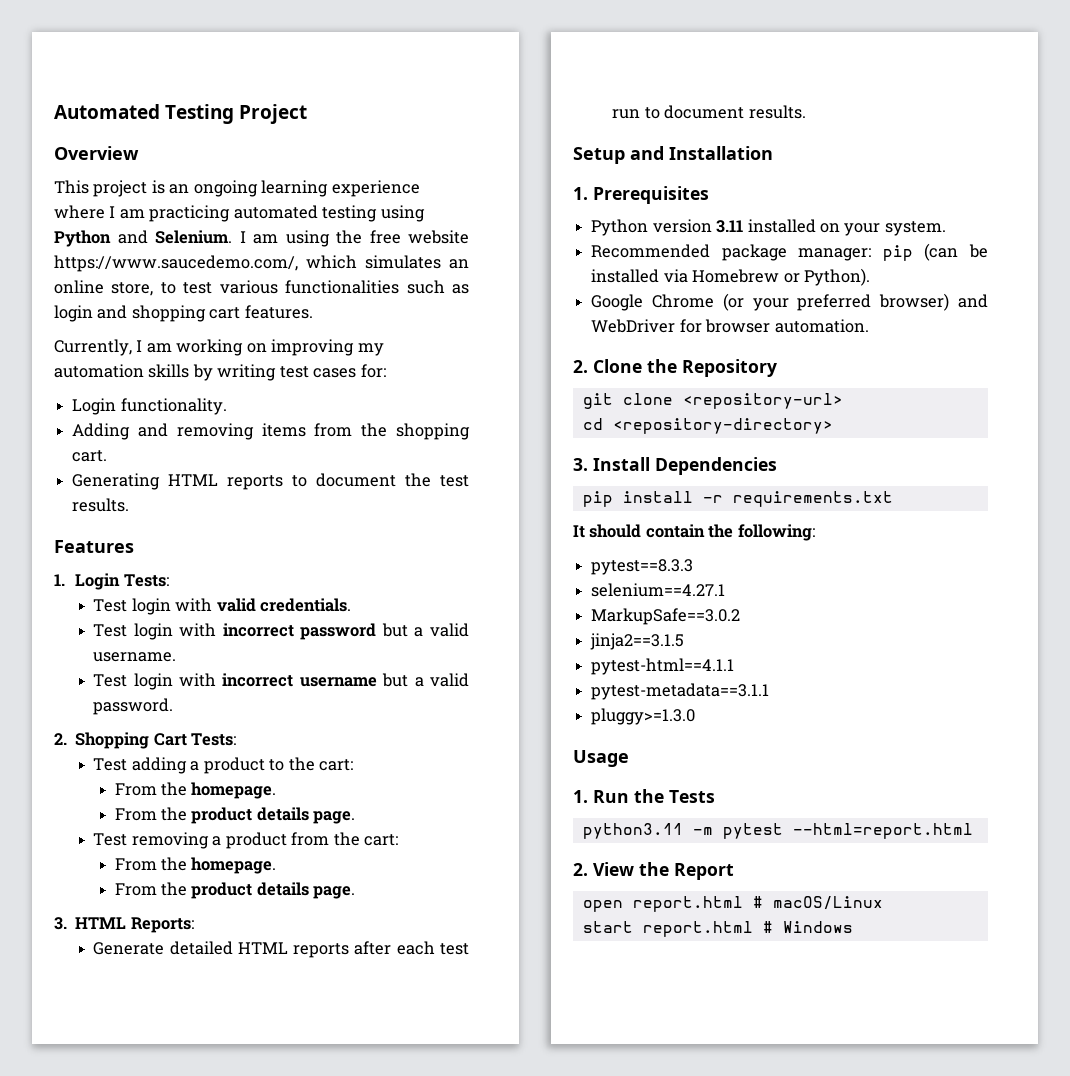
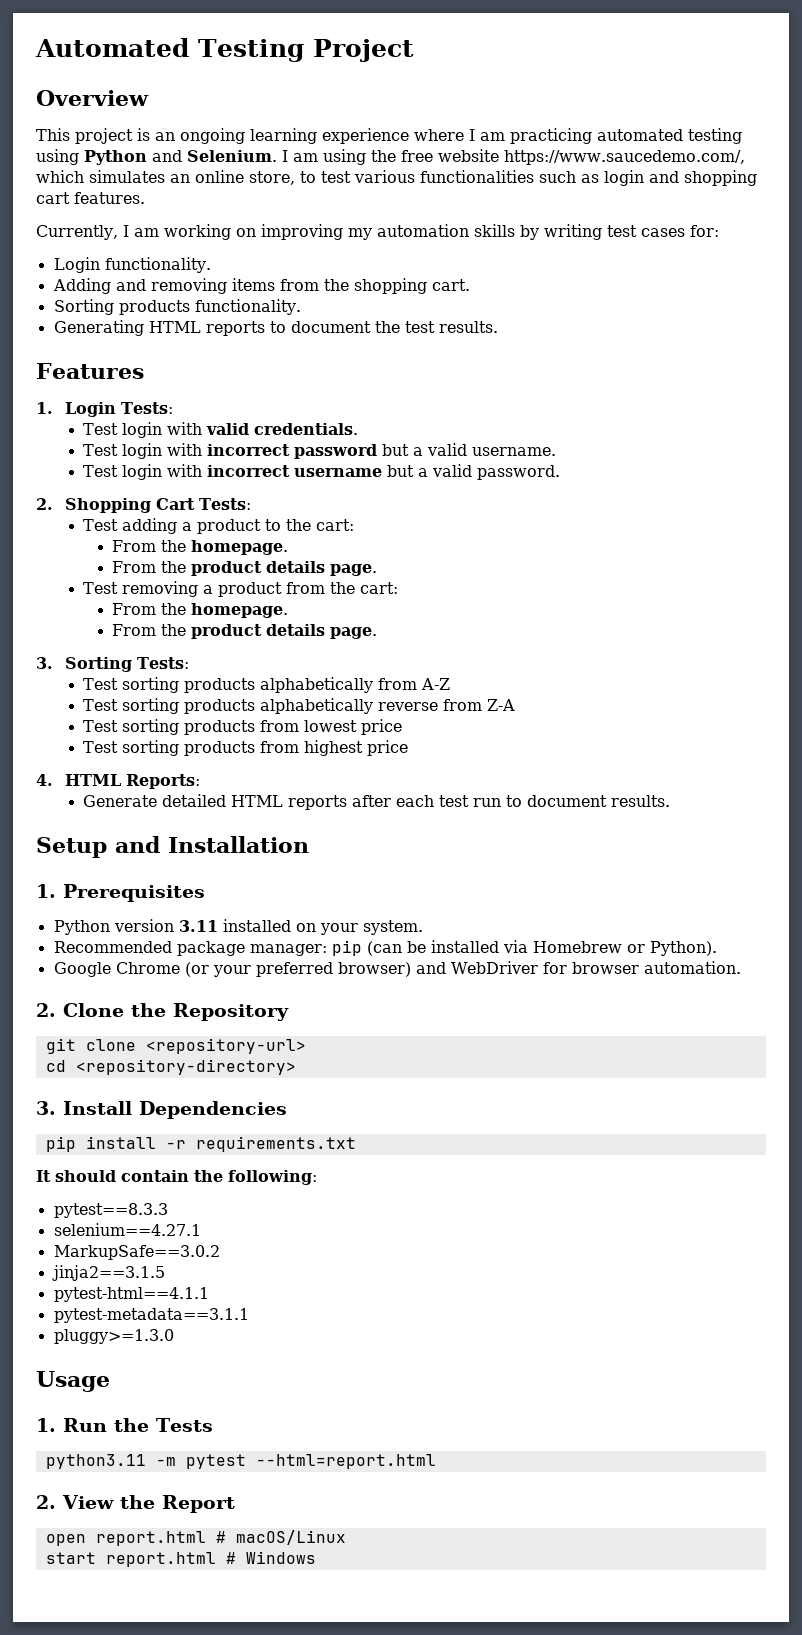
(108, 456) none -> [53,299,301,315] // Sorting products functionality.
(67, 923) none -> [65,657,190,672] [82,677,450,693] [82,698,515,714] [82,719,402,735] [82,740,408,756] [36,774,53,786] Sorting Tests: // Test sorting products alphabetically from A-Z // Test sorting products alphabetically reverse from Z-A // Test sorting products from lowest price // Test sorting products from highest price // 4.

